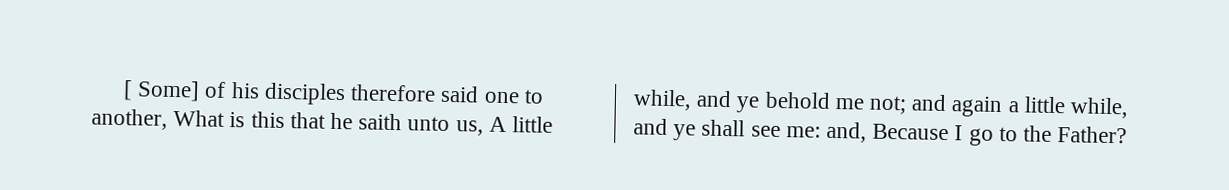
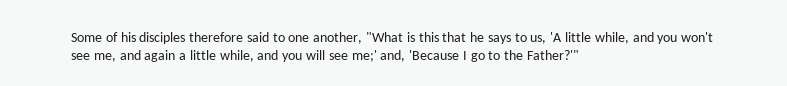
[123,80,201,102] [ Some] -> [71,33,102,42] Some
[483,89,544,104] [91,108,554,136] [633,89,908,115] one to another, What is this that he saith unto us, A little while, and ye behold me not; -> [272,32,714,44] [71,53,116,62] to one another, "What is this that he says to us, 'A little while, and you won't see me,
[673,119,950,143] ye shall see me: and, Because -> [282,50,460,62] you will see me;' and, 'Because
[1057,126,1128,144] Father? -> [527,50,580,60] Father?'"

